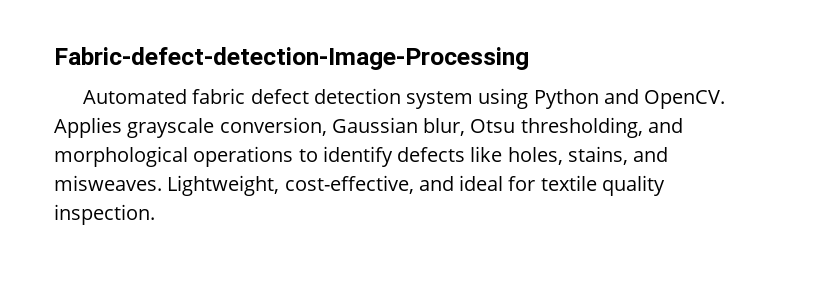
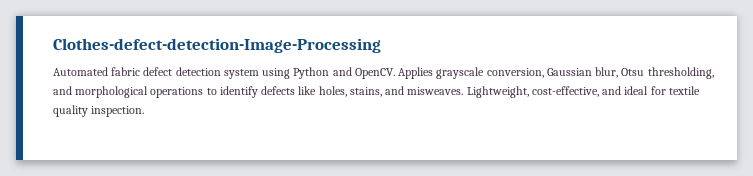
[54,47,529,70] Fabric-defect-detection-Image-Processing -> [53,38,381,53] Clothes-defect-detection-Image-Processing

